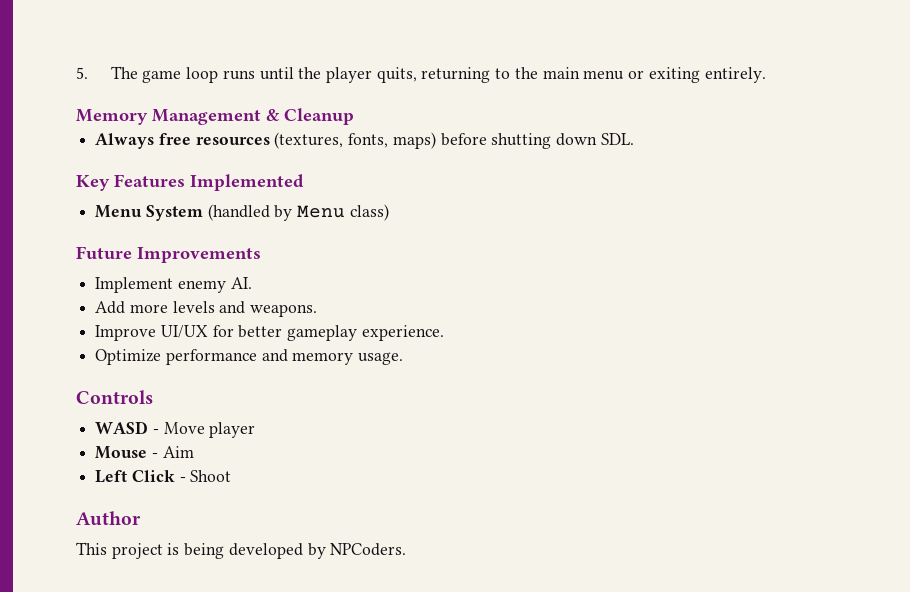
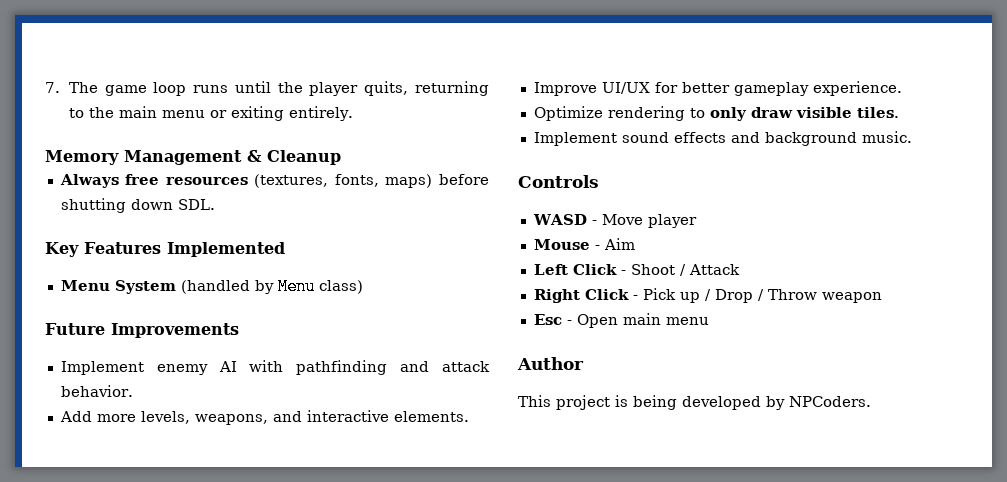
[76,67,88,79] 5. -> [45,82,60,93] 7.
[230,277,252,289] [95,301,318,317] AI. // Add more levels and weapons. -> [218,360,491,375] [60,385,133,397] [59,410,469,425] AI with pathfinding and attack behavior. // Add more levels, weapons, and interactive elements.
[165,349,404,365] performance and memory usage. -> [607,106,899,121] [533,131,912,146] rendering to only draw visible tiles. // Implement sound effects and background music.
(232, 476) none -> [679,264,740,276] [533,288,882,303] [533,313,709,328] / Attack // Right Click - Pick up / Drop / Throw weapon // Esc - Open main menu

